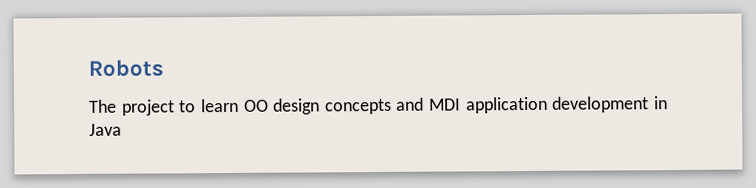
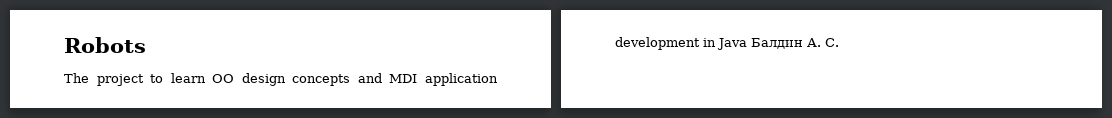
(122, 129) none -> [751,38,839,49] Балдин А. С.

